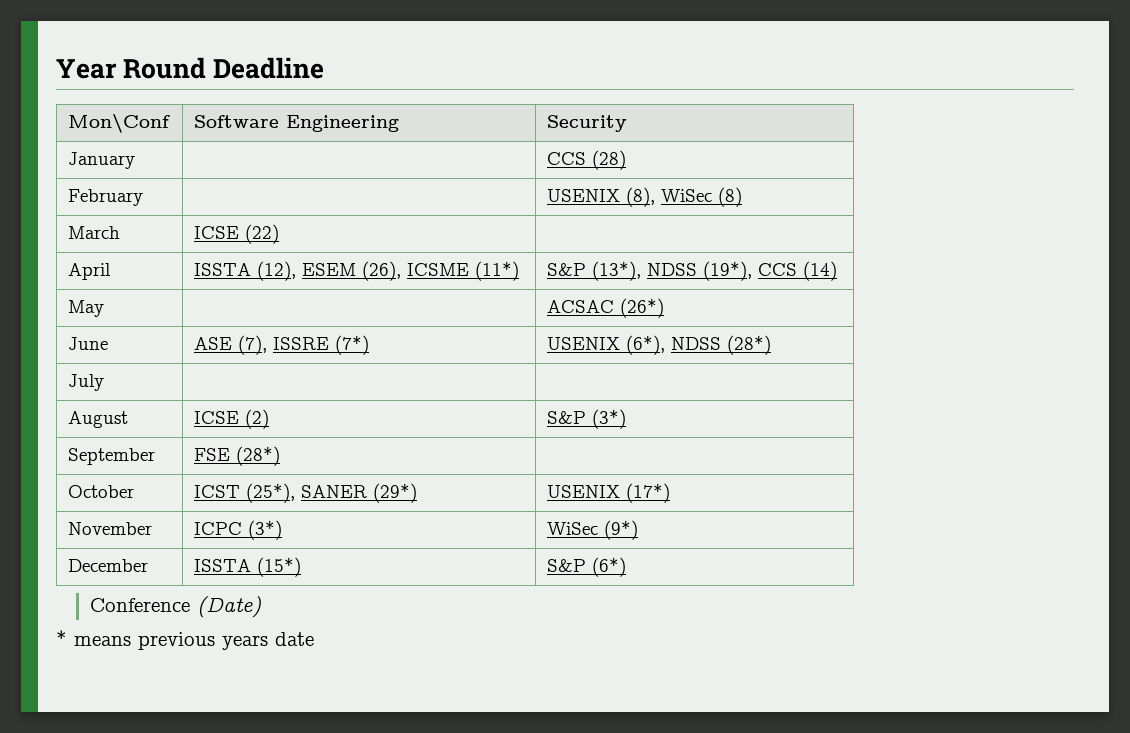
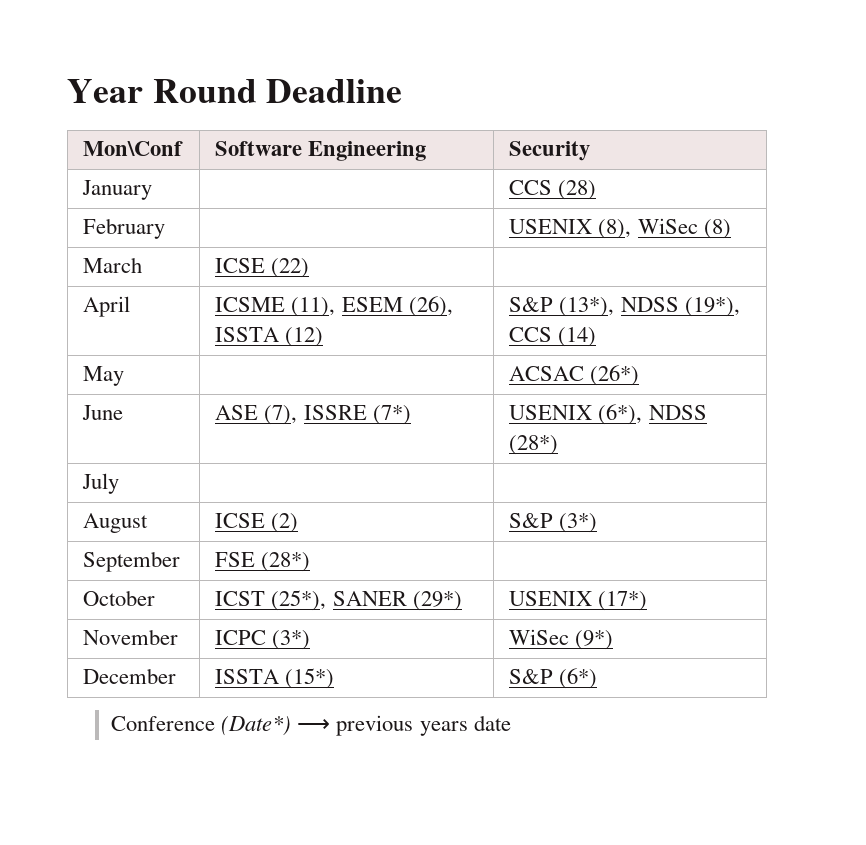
[194,261,520,281] ISSTA (12), ESEM (26), ICSME (11*) -> [215,296,453,317] [215,327,324,347] ICSME (11), ESEM (26), ISSTA (12)
[197,596,262,618] [56,630,131,646] (Date) // * means -> [221,716,331,736] (Date*) ⟶

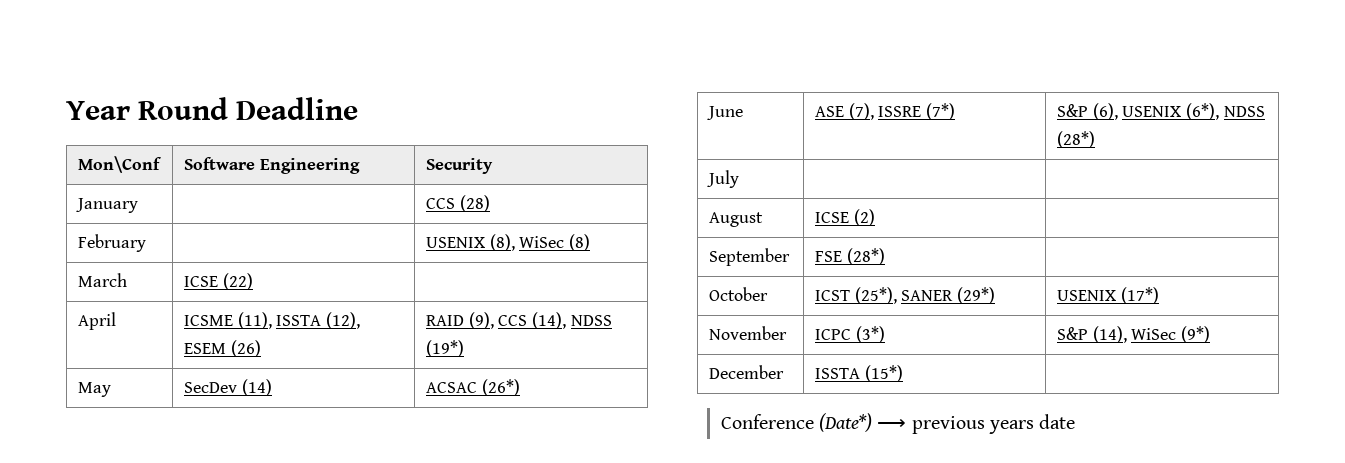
[341,296,453,317] [215,327,324,347] [509,297,740,317] [509,327,597,347] ESEM (26), ISSTA (12) | S&P (13*), NDSS (19*), CCS (14) -> [276,312,361,329] [184,340,261,357] [426,312,612,329] [426,340,465,357] ISSTA (12), ESEM (26) | RAID (9), CCS (14), NDSS (19*)
(125, 376) none -> [184,379,272,396] SecDev (14)
(411, 415) none -> [1057,103,1118,120] S&P (6),
[509,513,598,533] S&P (3*) -> (875, 217) none
(311, 640) none -> [1057,326,1127,343] S&P (14),
[509,668,598,689] S&P (6*) -> (903, 373) none

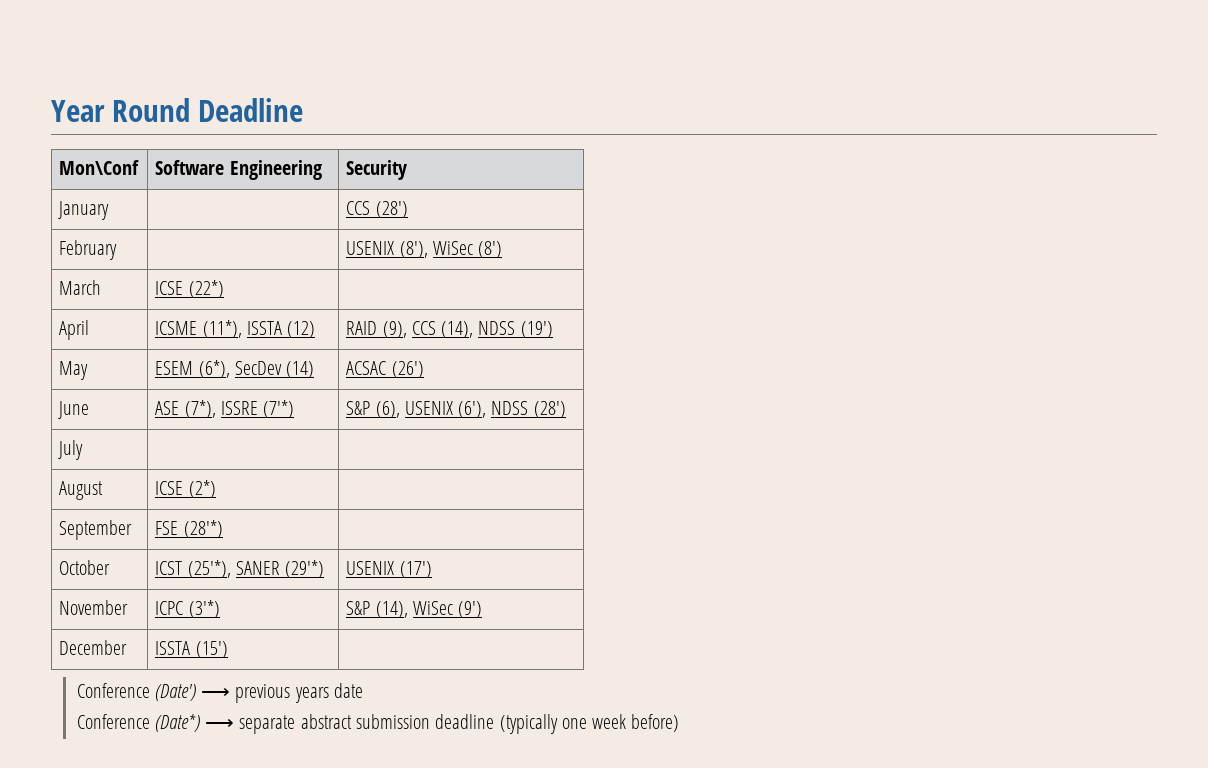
[459,195,490,212] (28) -> [375,201,408,218] (28')
[489,234,591,251] (8), WiSec (8) -> [399,241,503,258] (8'), WiSec (8')
[222,273,253,290] (22) -> [188,280,224,298] (22*)
[237,312,361,329] [184,340,261,357] (11), ISSTA (12), ESEM (26) -> [202,320,316,338] (11*), ISSTA (12)
[426,340,465,357] (19*) -> [520,321,553,338] (19')
(112, 389) none -> [155,360,230,378] ESEM (6*),
[481,379,520,396] (26*) -> [391,361,424,378] (26')
[848,103,956,120] (7), ISSRE (7*) -> [184,400,295,418] (7*), ISSRE (7'*)
[1186,103,1265,120] [1057,131,1096,148] (6*), NDSS (28*) -> [458,401,566,418] (6'), NDSS (28')
[853,209,875,226] (2) -> [188,480,216,498] (2*)
[846,248,885,265] (28*) -> [183,520,223,538] (28'*)
[854,287,996,304] [1057,287,1159,304] (25*), SANER (29*) | USENIX (17*) -> [187,560,325,578] [346,561,432,578] (25'*), SANER (29'*) | USENIX (17')
[855,326,885,343] (3*) -> [188,600,220,618] (3'*)
[1181,326,1211,343] (9*) -> [458,601,483,618] (9')
[864,365,903,382] [720,413,1076,434] (15*) | // Conference (Date*) ⟶ previous years date -> [195,641,228,658] [76,683,364,703] [76,714,680,734] (15') | // Conference (Date') ⟶ previous years date // Conference (Date*) ⟶ separate abstract submission deadline (typically one week before)

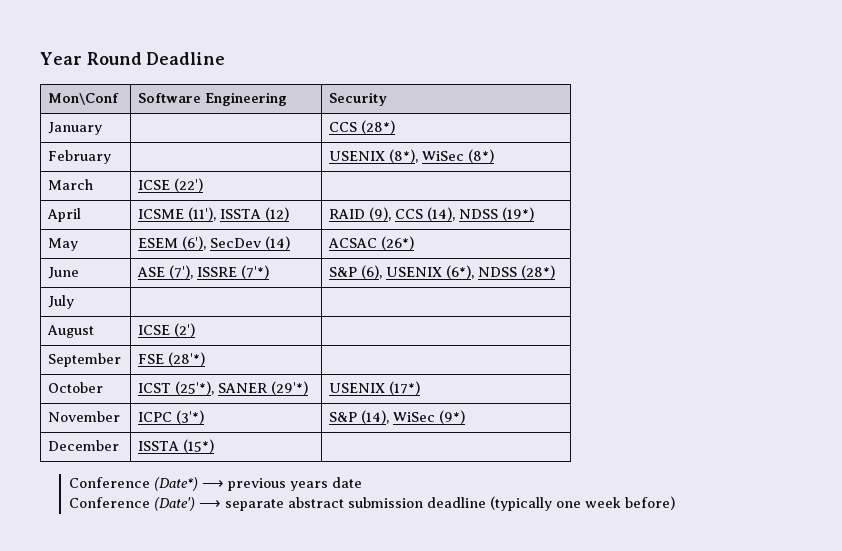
[375,201,408,218] (28') -> [361,120,396,134] (28*)
[399,241,503,258] (8'), WiSec (8') -> [389,149,495,163] (8*), WiSec (8*)
[188,280,224,298] (22*) -> [174,178,204,192] (22')
[202,320,242,338] (11*), -> [188,207,217,221] (11'),
[520,321,553,338] (19') -> [502,207,535,221] (19*)
[198,360,230,378] (6*), -> [182,236,207,250] (6'),
[391,361,424,378] (26') -> [381,236,415,250] (26*)
[184,400,216,418] (7*), -> [169,265,194,279] (7'),
[458,401,566,418] (6'), NDSS (28') -> [446,265,556,279] (6*), NDSS (28*)
[188,480,216,498] (2*) -> [174,323,196,337] (2')
[399,561,432,578] (17') -> [389,381,421,395] (17*)
[458,601,483,618] (9') -> [439,410,466,424] (9*)
[195,641,228,658] [76,683,196,701] (15') | // Conference (Date') -> [183,439,215,453] [68,477,198,491] (15*) | // Conference (Date*)
[154,714,200,732] (Date*) -> [153,497,195,511] (Date')

